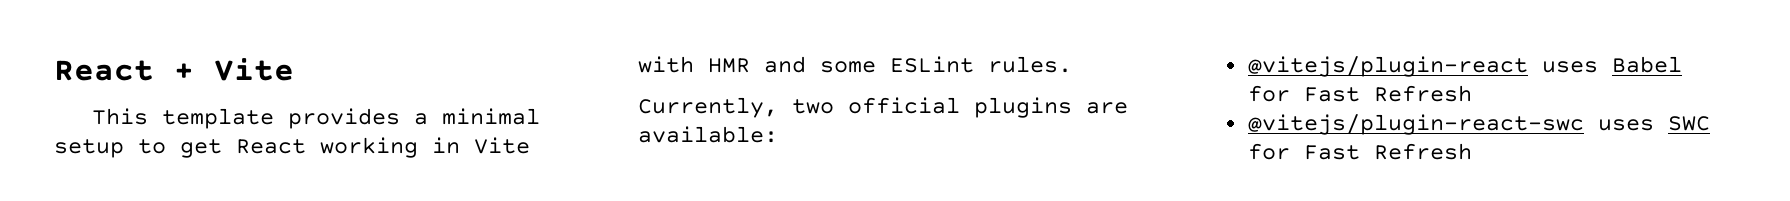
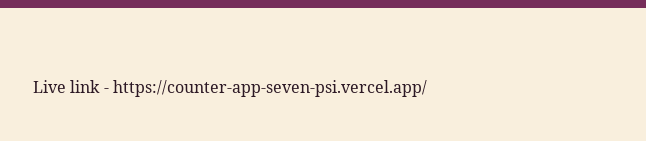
[54,58,294,81] [92,108,541,129] [54,137,530,158] [638,56,1072,73] [638,97,1128,118] [638,126,778,143] [1247,56,1682,77] [1247,85,1472,102] [1247,114,1710,135] [1247,143,1472,160] React + Vite // This template provides a minimal setup to get React working in Vite with HMR and some ESLint rules. // Currently, two official plugins are available: // @vitejs/plugin-react uses Babel for Fast Refresh // @vitejs/plugin-react-swc uses SWC for Fast Refresh -> [33,80,427,97] Live link - https://counter-app-seven-psi.vercel.app/

